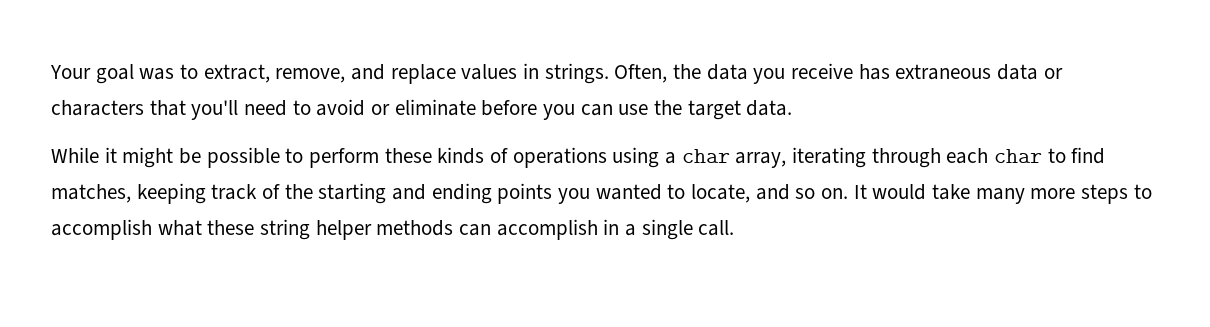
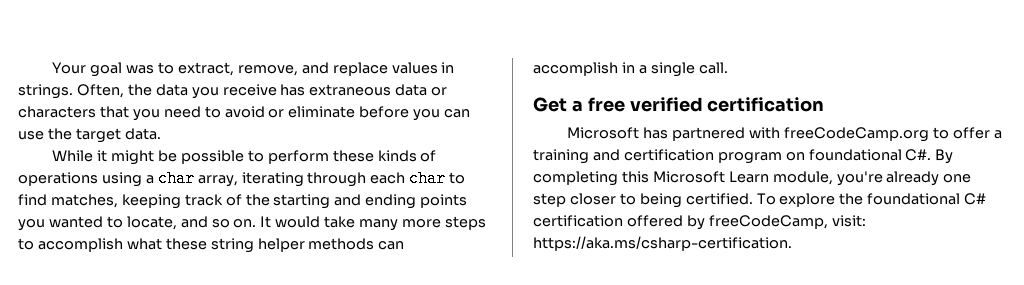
[191,100,239,120] you'll -> [132,109,160,121] you
(735, 228) none -> [533,97,825,112] [567,127,1002,142] [533,149,954,164] [533,171,972,186] [533,193,987,208] [533,215,866,230] [533,236,792,251] // Get a free verified certification // Microsoft has partnered with freeCodeCamp.org to offer a training and certification program on foundational C#. By completing this Microsoft Learn module, you're already one step closer to being certified. To explore the foundational C# certification offered by freeCodeCamp, visit: https://aka.ms/csharp-certification.

